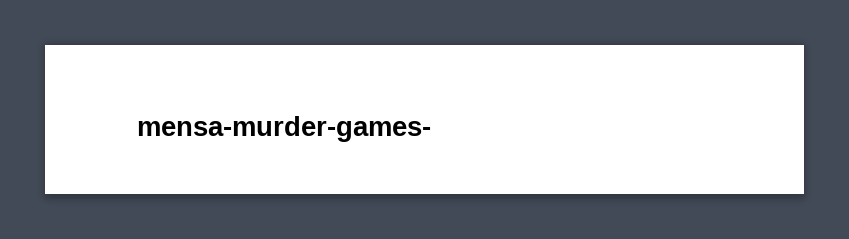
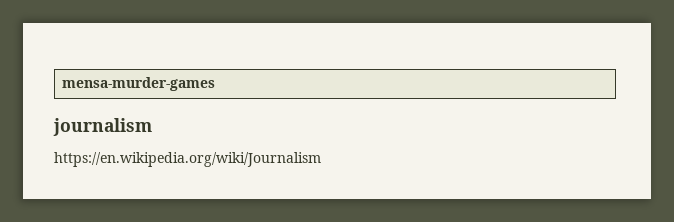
[137,116,431,142] mensa-murder-games- -> [61,77,215,91] [53,118,152,136] [54,152,321,167] mensa-murder-games // journalism // https://en.wikipedia.org/wiki/Journalism

